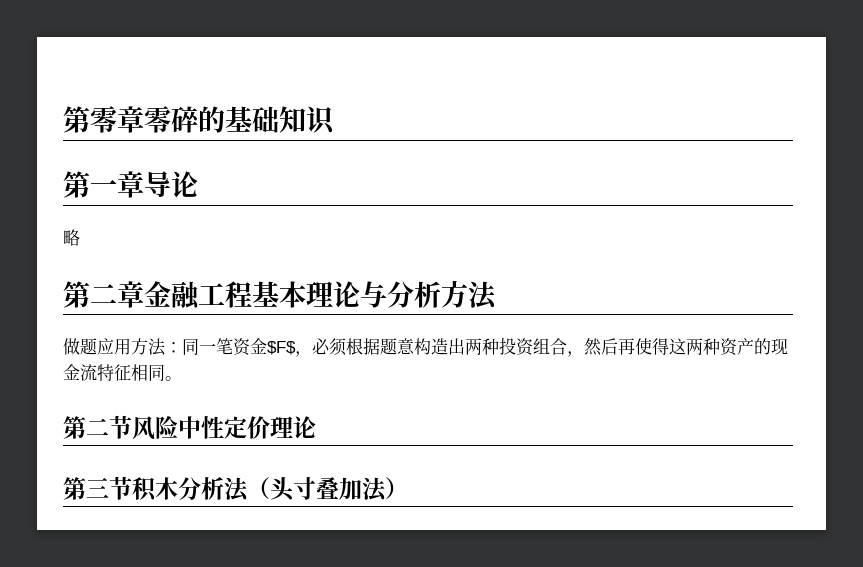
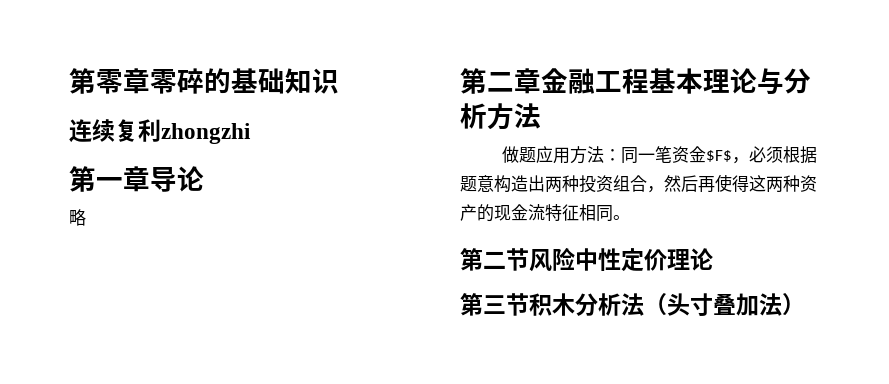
(336, 120) none -> [69,119,251,144] // 连续复利zhongzhi

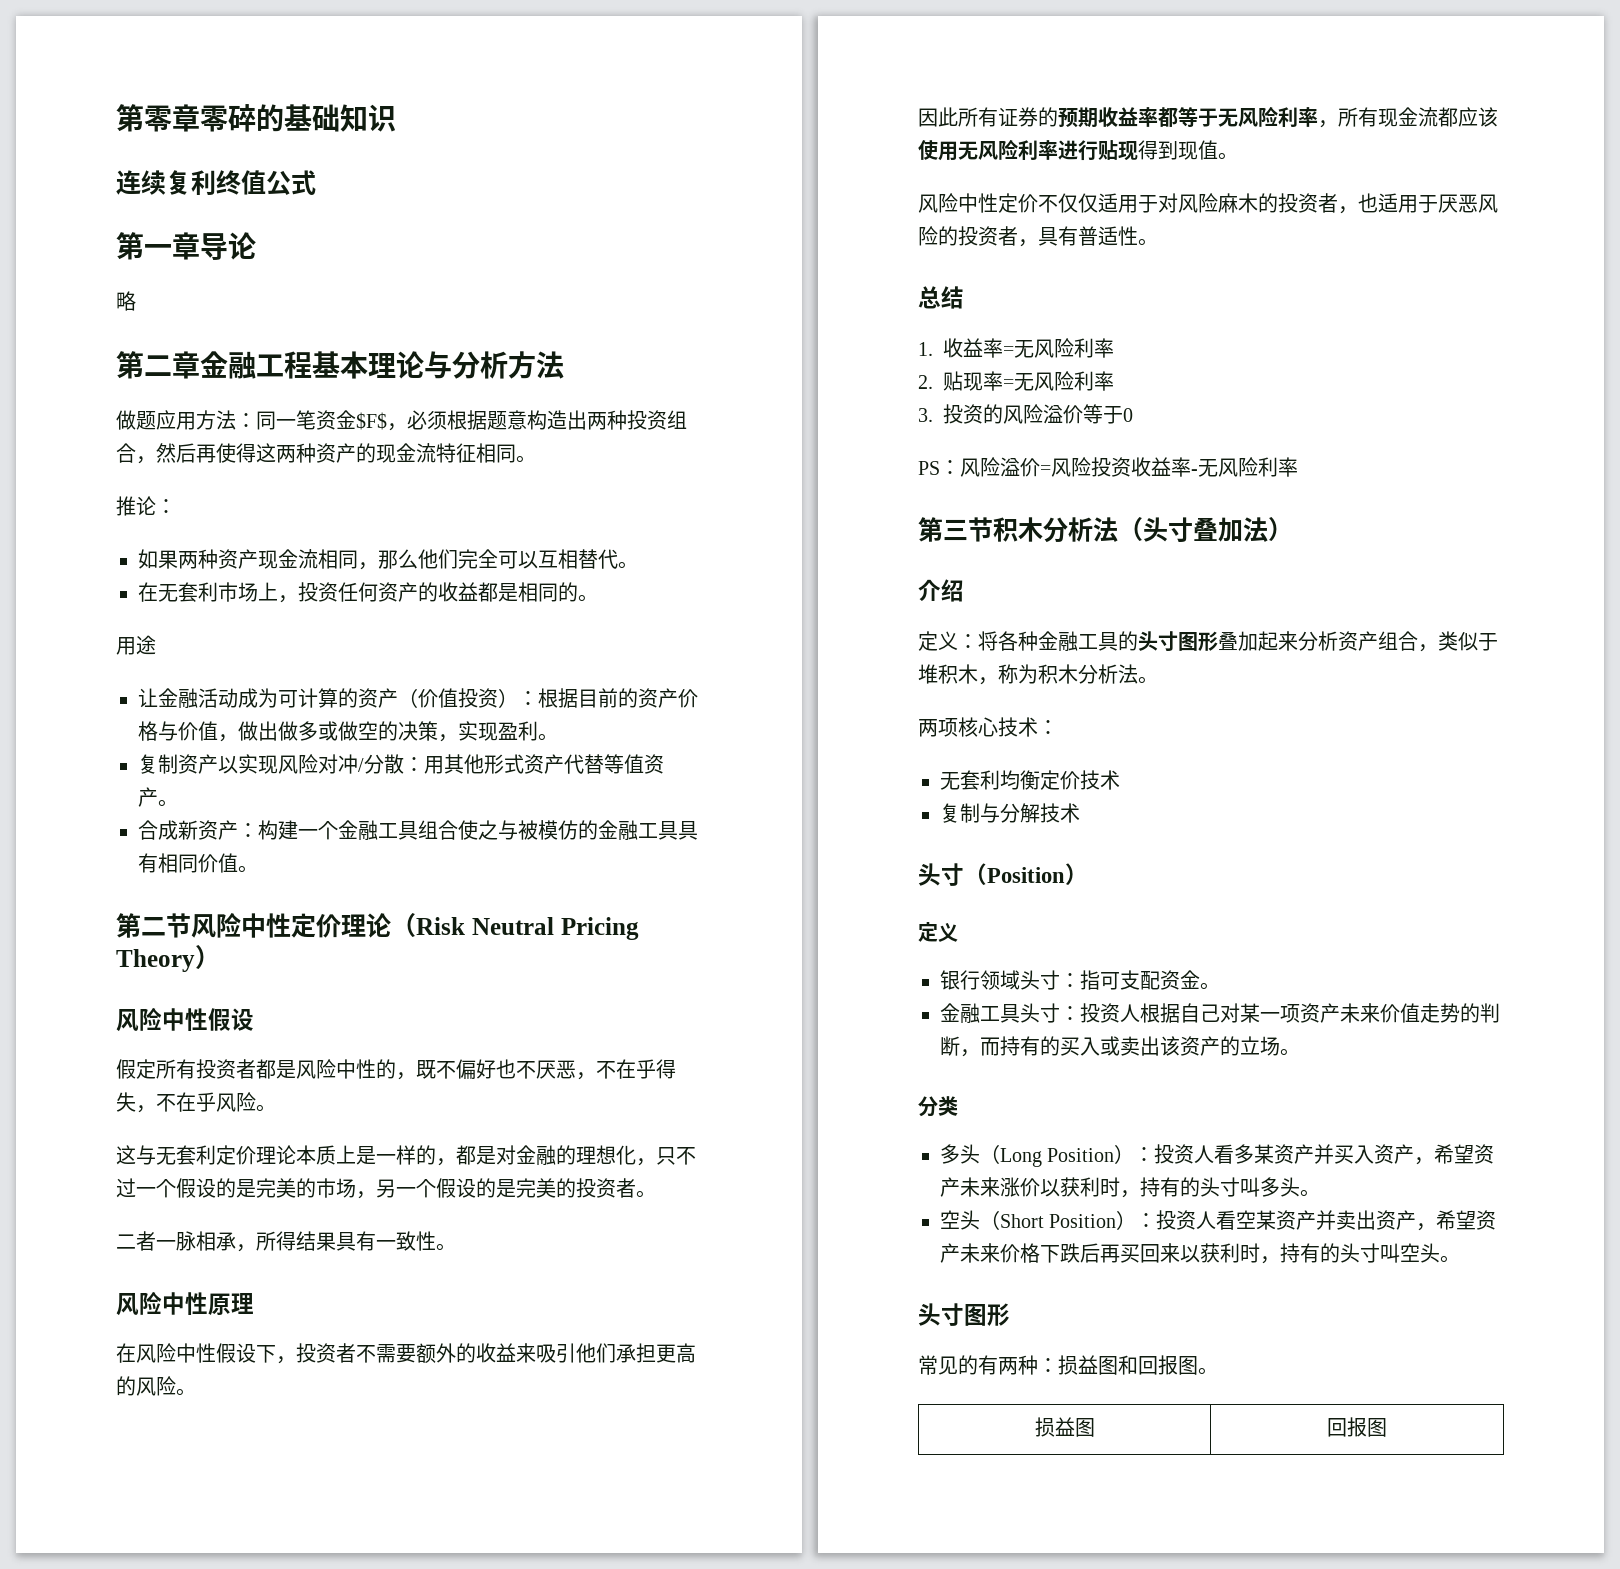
[161,123,251,144] zhongzhi -> [216,170,316,195] 终值公式
(630, 217) none -> [116,496,176,516] [138,549,638,570] [138,582,598,603] [116,635,156,655] [138,688,698,708] [138,721,558,742] [138,754,664,774] [138,787,178,807] [138,820,698,840] [138,853,258,873] // 推论： // 如果两种资产现金流相同，那么他们完全可以互相替代。 // 在无套利市场上，投资任何资产的收益都是相同的。 // 用途 // 让金融活动成为可计算的资产（价值投资）：根据目前的资产价格与价值，做出做多或做空的决策，实现盈利。 // 复制资产以实现风险对冲/分散：用其他形式资产代替等值资产。 // 合成新资产：构建一个金融工具组合使之与被模仿的金融工具具有相同价值。
(713, 259) none -> [391,913,639,940] [116,945,220,972] [116,1007,254,1032] [116,1059,676,1080] [116,1092,276,1113] [116,1145,696,1166] [116,1178,656,1199] [116,1231,456,1252] [116,1291,254,1316] [116,1343,696,1364] [116,1376,196,1396] [918,106,1498,128] [918,139,1238,161] [918,193,1498,214] [918,226,1158,247] [918,286,964,309] [918,338,1115,358] [918,371,1115,391] [918,404,1134,424] [918,457,1298,477] （Risk Neutral Pricing Theory） // 风险中性假设 // 假定所有投资者都是风险中性的，既不偏好也不厌恶，不在乎得失，不在乎风险。 // 这与无套利定价理论本质上是一样的，都是对金融的理想化，只不过一个假设的是完美的市场，另一个假设的是完美的投资者。 // 二者一脉相承，所得结果具有一致性。 // 风险中性原理 // 在风险中性假设下，投资者不需要额外的收益来吸引他们承担更高的风险。 // 因此所有证券的预期收益率都等于无风险利率，所有现金流都应该使用无风险利率进行贴现得到现值。 // 风险中性定价不仅仅适用于对风险麻木的投资者，也适用于厌恶风险的投资者，具有普适性。 // 总结 // 1.收益率=无风险利率 // 2.贴现率=无风险利率 // 3.投资的风险溢价等于0 // PS：风险溢价=风险投资收益率-无风险利率
(805, 304) none -> [918,579,964,602] [918,631,1498,652] [918,664,1158,685] [918,717,1058,737] [940,770,1120,790] [940,803,1080,823] [918,863,1088,886] [918,922,958,942] [940,970,1220,990] [940,1003,1500,1023] [940,1036,1300,1057] [918,1096,958,1117] [940,1144,1495,1167] [940,1177,1320,1198] [940,1210,1497,1231] [940,1243,1460,1264] [918,1303,1010,1326] [918,1355,1218,1375] [1034,1417,1095,1437] [1327,1417,1387,1437] // 介绍 // 定义：将各种金融工具的头寸图形叠加起来分析资产组合，类似于堆积木，称为积木分析法。 // 两项核心技术： // 无套利均衡定价技术 // 复制与分解技术 // 头寸（Position） // 定义 // 银行领域头寸：指可支配资金。 // 金融工具头寸：投资人根据自己对某一项资产未来价值走势的判断，而持有的买入或卖出该资产的立场。 // 分类 // 多头（Long Position）：投资人看多某资产并买入资产，希望资产未来涨价以获利时，持有的头寸叫多头。 // 空头（Short Position）：投资人看空某资产并卖出资产，希望资产未来价格下跌后再买回来以获利时，持有的头寸叫空头。 // 头寸图形 // 常见的有两种：损益图和回报图。 // 损益图 | 回报图

